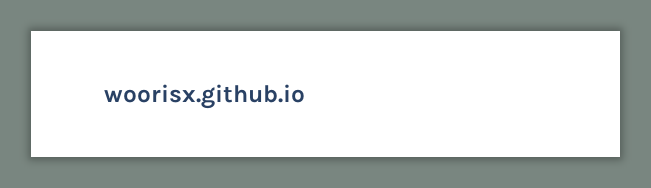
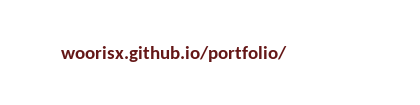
[104,84,305,109] woorisx.github.io -> [61,46,287,62] woorisx.github.io/portfolio/

